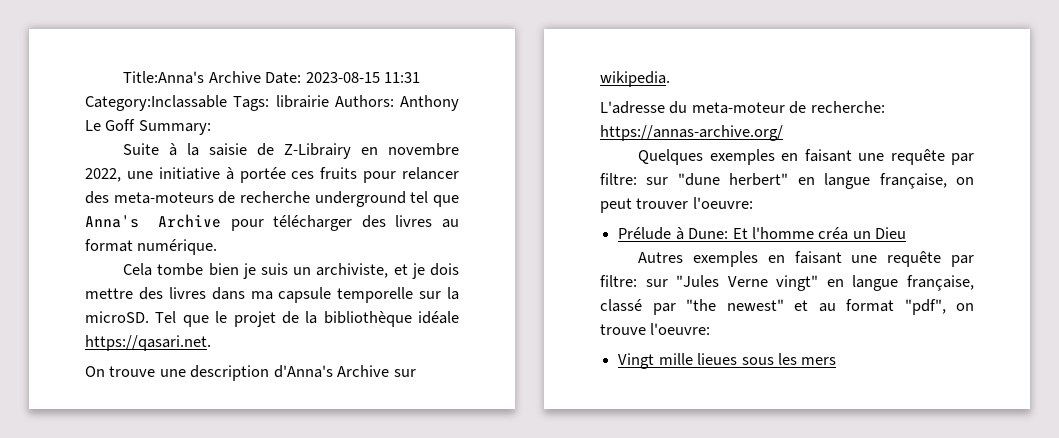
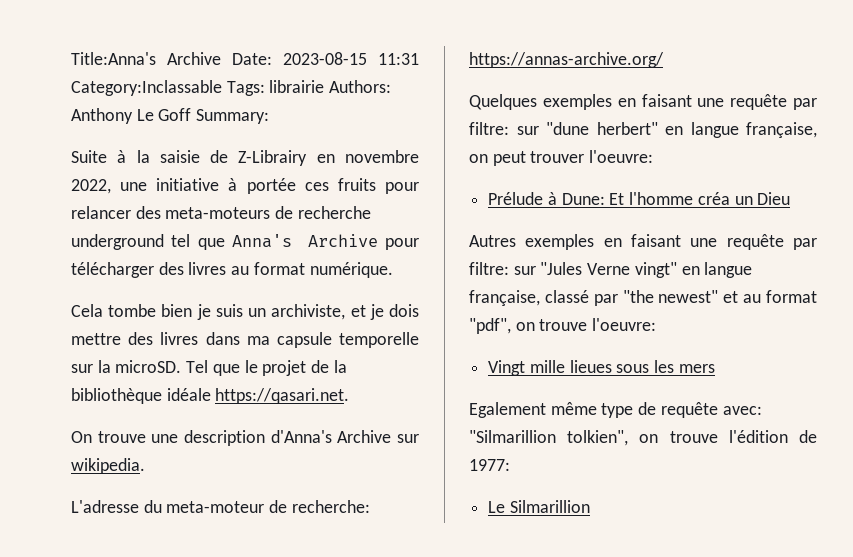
(837, 361) none -> [469,402,762,418] [469,430,817,446] [469,459,510,471] [488,500,590,513] // Egalement même type de requête avec: "Silmarillion tolkien", on trouve l'édition de 1977: // Le Silmarillion

